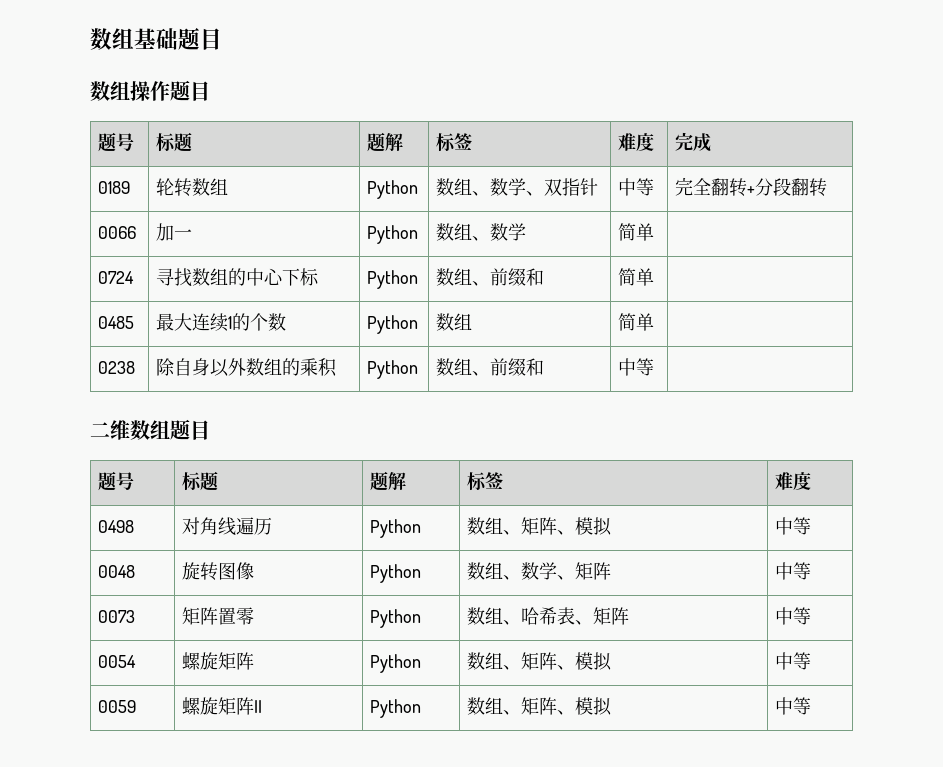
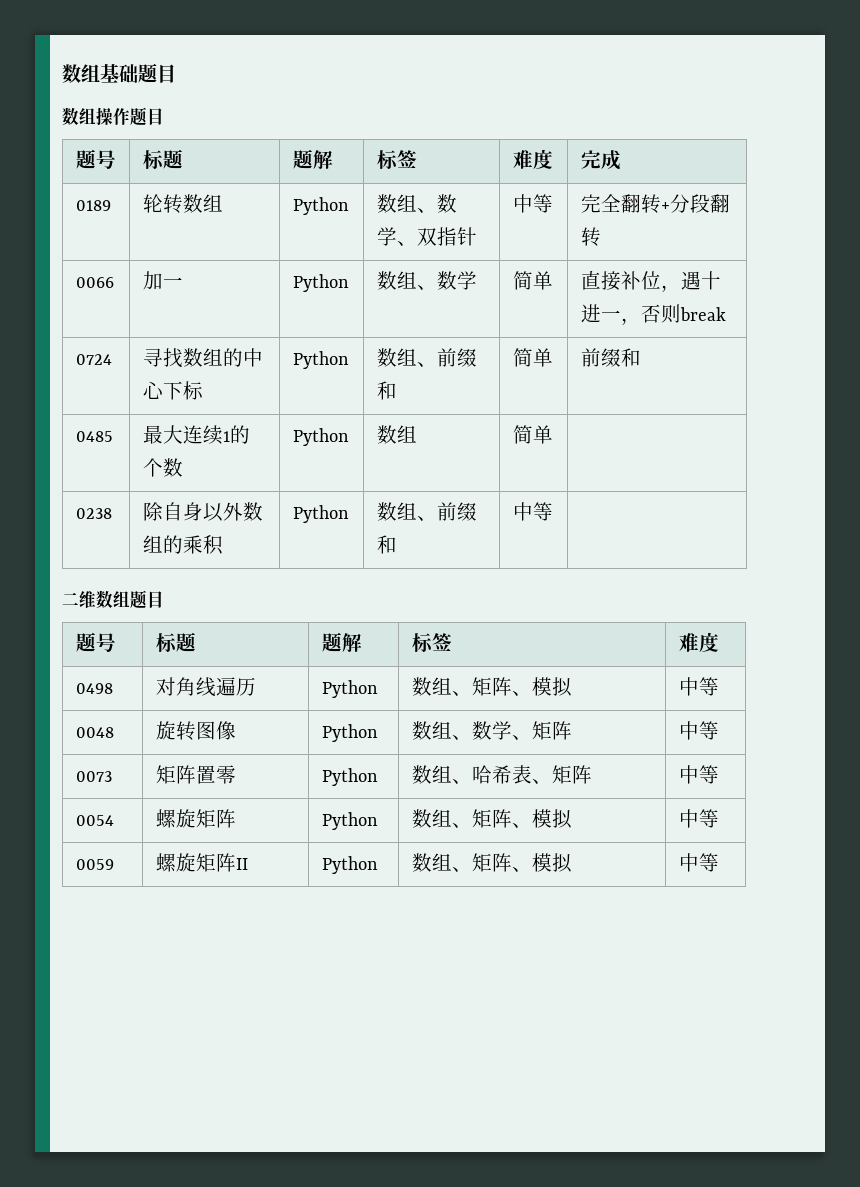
(655, 232) none -> [580,270,721,292] [580,304,726,325] 直接补位，遇十进一，否则break
(655, 277) none -> [580,348,641,367] 前缀和

